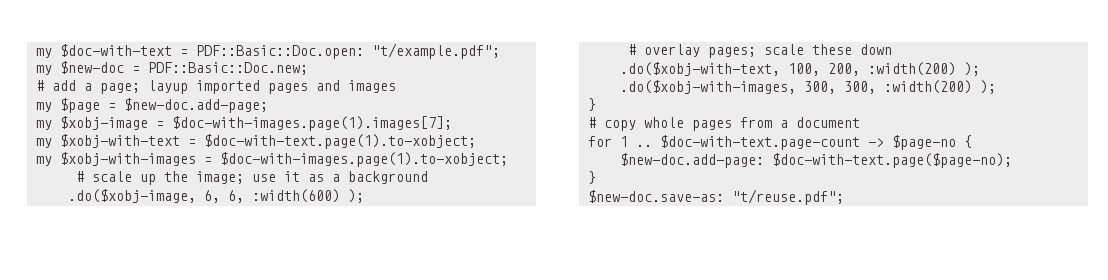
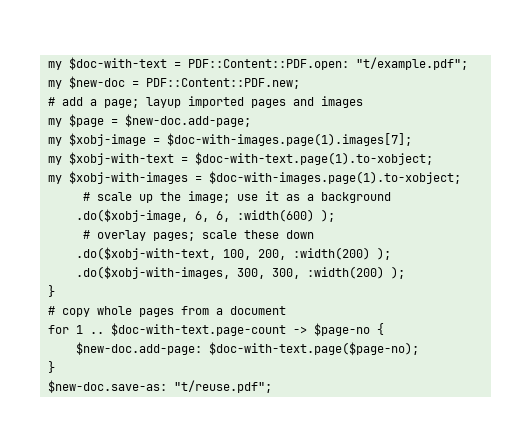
[196,45,364,59] PDF::Basic::Doc.open: -> [187,59,349,70] PDF::Content::PDF.open:
[148,62,308,75] PDF::Basic::Doc.new; -> [145,78,300,89] PDF::Content::PDF.new;

